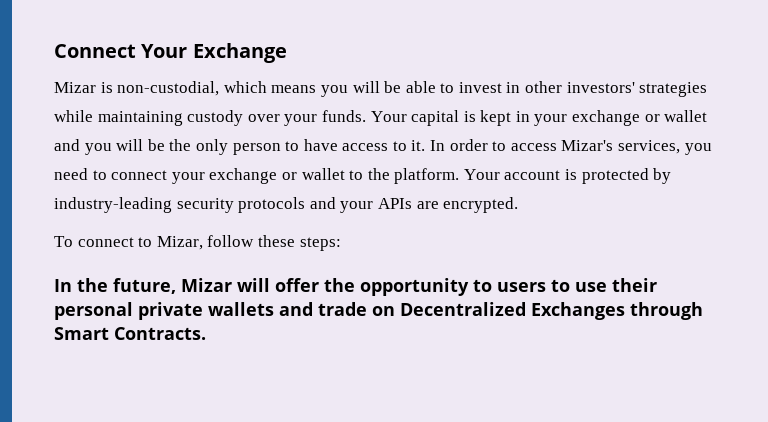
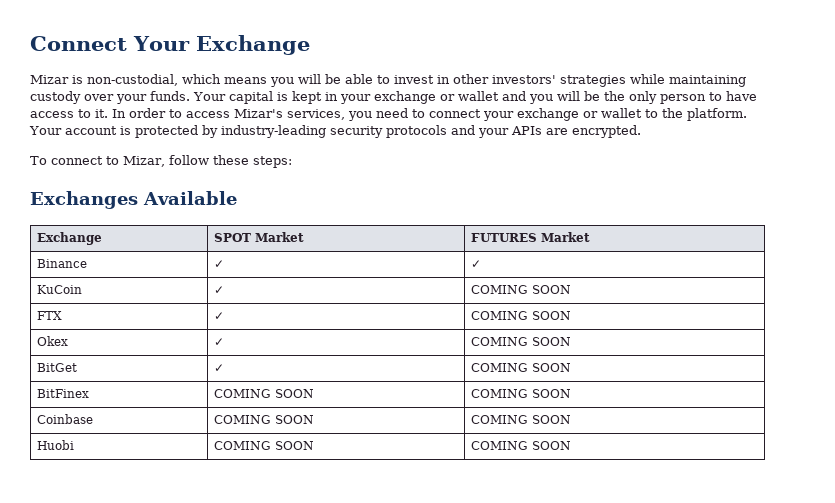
[54,278,657,296] [54,302,703,320] [54,327,206,340] In the future, Mizar will offer the opportunity to users to use their personal private wallets and trade on Decentralized Exchanges through Smart Contracts. -> [30,191,237,209] [36,232,102,245] [213,232,304,242] [470,232,590,242] [36,259,87,268] [213,260,224,268] [470,260,481,268] [36,285,82,294] [213,286,224,294] [470,285,571,294] [36,311,62,320] [213,312,224,320] [470,311,571,320] [36,336,68,346] [213,338,224,346] [470,337,571,346] [36,363,77,372] [213,364,224,372] [470,363,571,372] [36,389,89,398] [213,389,314,398] [470,389,571,398] [36,414,93,424] [213,415,314,424] [470,415,571,424] [36,440,74,450] [213,441,314,450] [470,441,571,450] Exchanges Available // Exchange | SPOT Market | FUTURES Market // Binance | ✓ | ✓ // KuCoin | ✓ | COMING SOON // FTX | ✓ | COMING SOON // Okex | ✓ | COMING SOON // BitGet | ✓ | COMING SOON // BitFinex | COMING SOON | COMING SOON // Coinbase | COMING SOON | COMING SOON // Huobi | COMING SOON | COMING SOON

